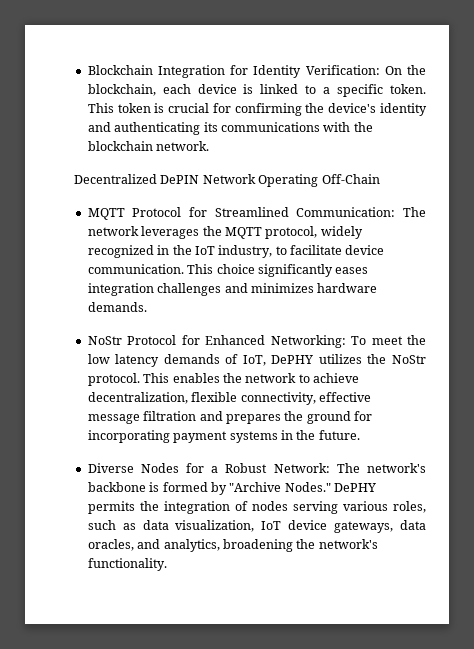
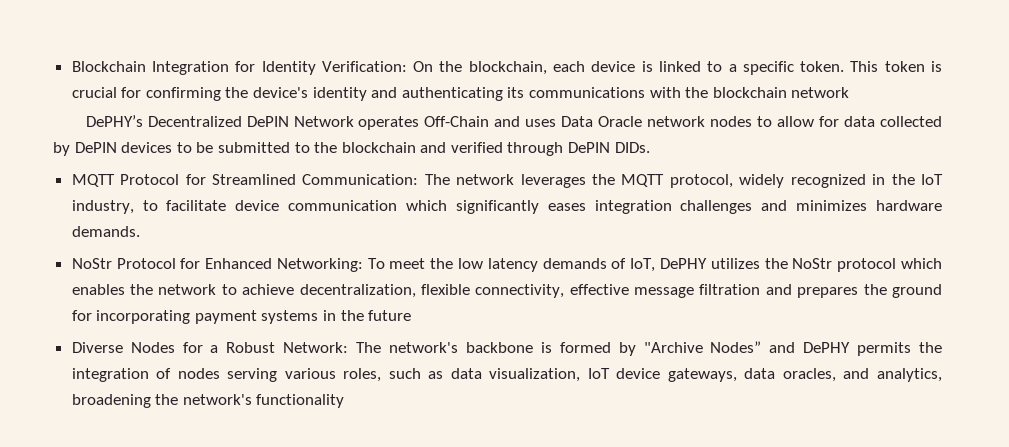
[156,141,210,151] network. // -> [791,87,850,98] [85,115,143,127] network // DePHY’s
[258,174,319,187] Operating -> [358,116,420,130] operates
(380, 179) none -> [494,116,942,127] [53,142,650,156] and uses Data Oracle network nodes to allow for data collected by DePIN devices to be submitted to the blockchain and verified through DePIN DIDs.
[87,264,255,274] communication. This choice -> [288,200,447,211] communication which
[87,373,170,386] protocol. This -> [837,258,943,272] protocol which
[318,430,360,440] future. -> [368,310,412,321] future
[284,482,331,492] Nodes." -> [710,341,796,353] Nodes” and
[87,558,167,571] functionality. -> [256,394,345,408] functionality

